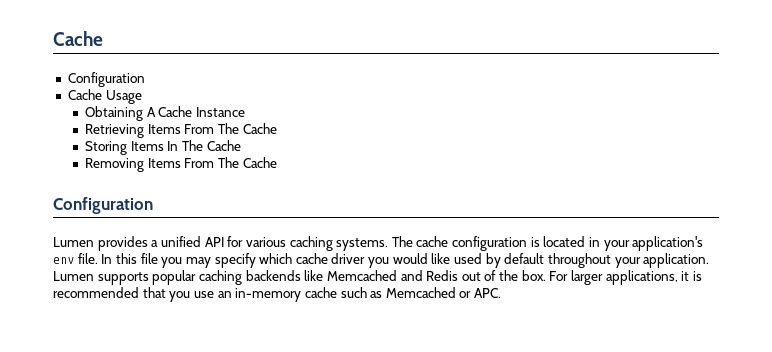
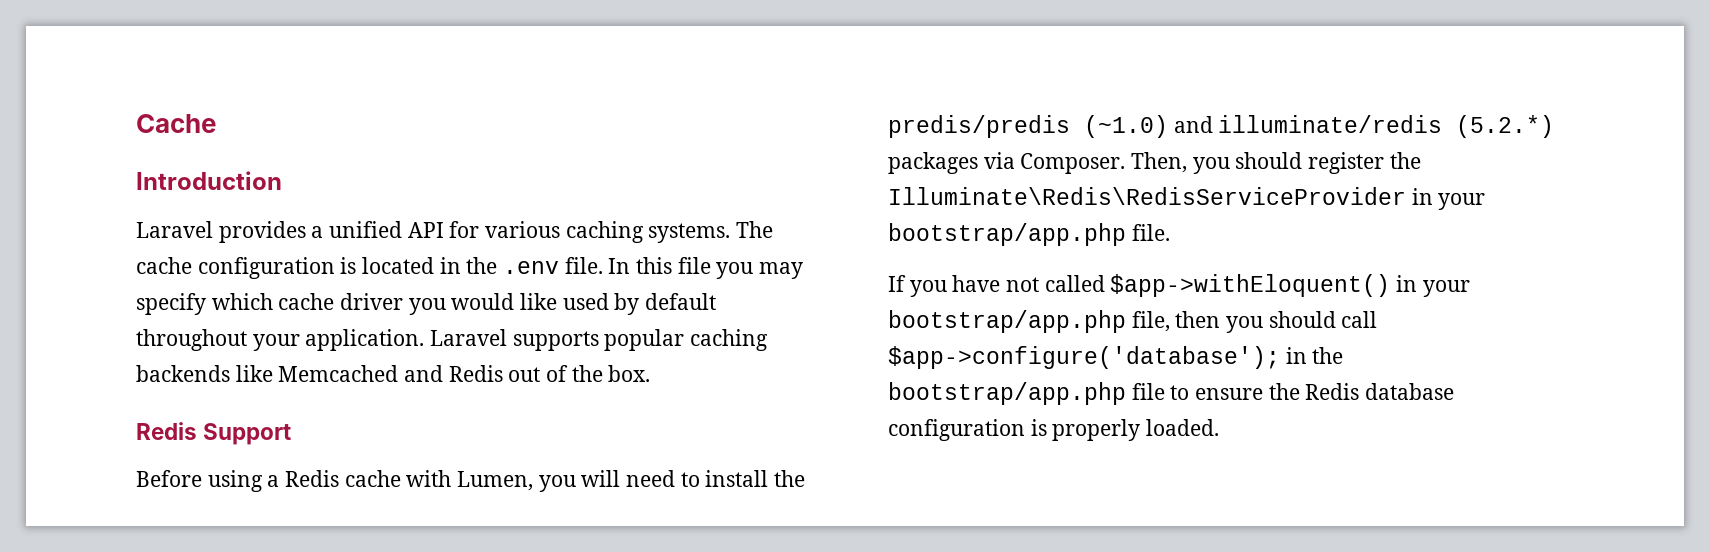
[53,31,103,46] [67,72,145,87] [67,89,142,104] [84,106,245,121] [84,123,277,138] [84,140,241,155] [84,157,277,172] [53,197,153,214] [53,237,94,247] Cache // Configuration // Cache Usage // Obtaining A Cache Instance // Retrieving Items From The Cache // Storing Items In The Cache // Removing Items From The Cache // Configuration // Lumen -> [136,114,216,133] [136,171,282,190] [136,221,213,238] Cache // Introduction // Laravel
[603,236,704,251] [53,257,74,264] your application's env -> [466,257,560,274] the .env
[53,271,94,281] Lumen -> [430,329,508,346] Laravel
[549,270,702,285] [53,287,502,302] For larger applications, it is recommended that you use an in-memory cache such as Memcached or APC. -> [136,422,292,445] [136,470,806,492] [888,115,1555,138] [888,152,1421,174] [888,187,1486,210] [888,223,1170,246] [888,274,1470,297] [888,310,1378,333] [888,346,1344,369] [888,382,1455,405] [888,419,1220,441] // Redis Support // Before using a Redis cache with Lumen, you will need to install the predis/predis (~1.0) and illuminate/redis (5.2.*) packages via Composer. Then, you should register the Illuminate\Redis\RedisServiceProvider in your bootstrap/app.php file. // If you have not called $app->withEloquent() in your bootstrap/app.php file, then you should call $app->configure('database'); in the bootstrap/app.php file to ensure the Redis database configuration is properly loaded.

